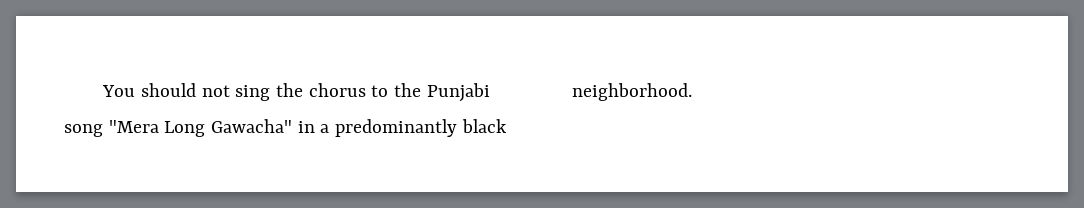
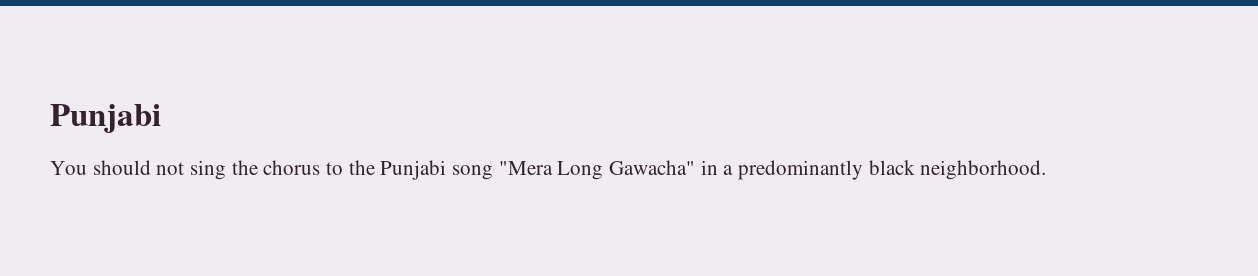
(102, 91) none -> [50,104,161,133] Punjabi //

